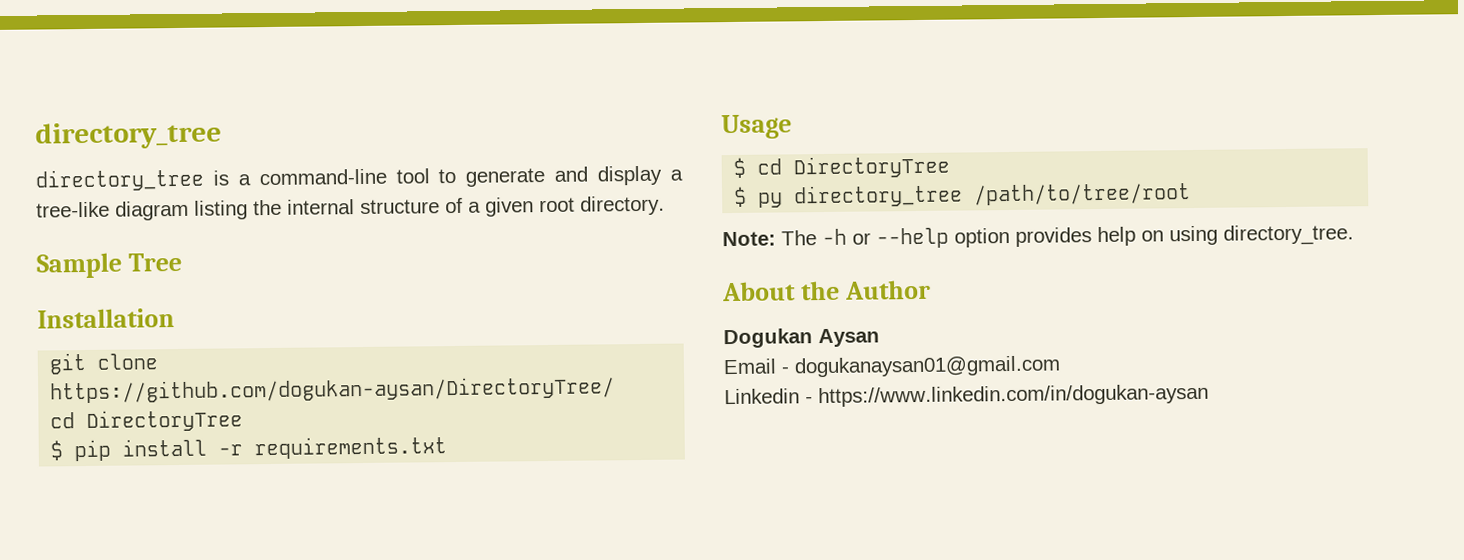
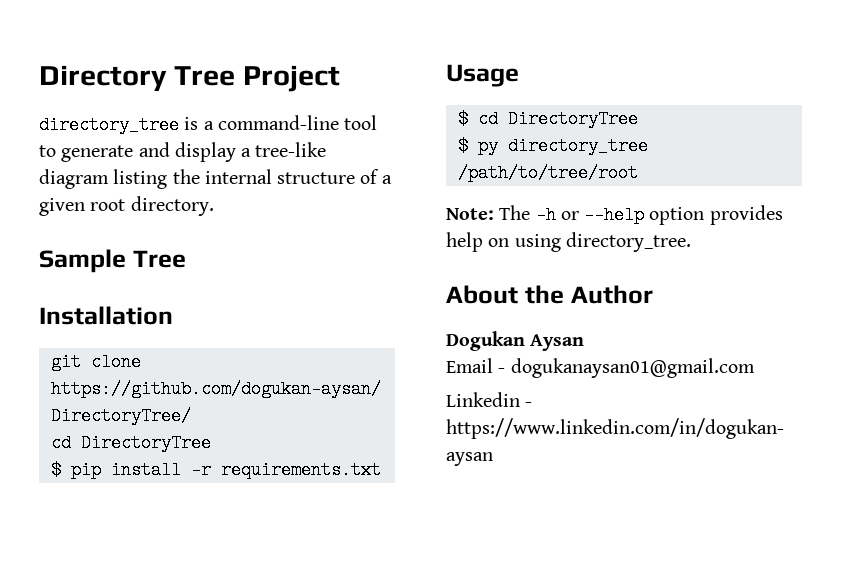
[35,121,222,150] directory_tree -> [39,65,340,92] Directory Tree Project

